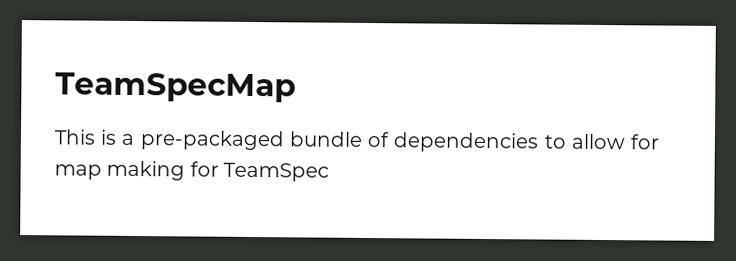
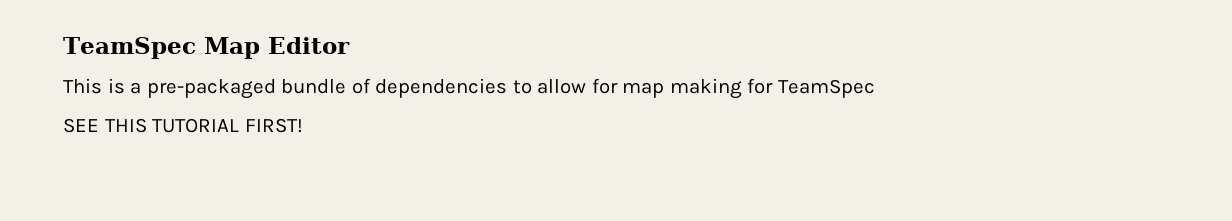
[55,72,296,103] TeamSpecMap -> [63,37,350,59] TeamSpec Map Editor
(330, 172) none -> [63,118,303,133] // SEE THIS TUTORIAL FIRST!

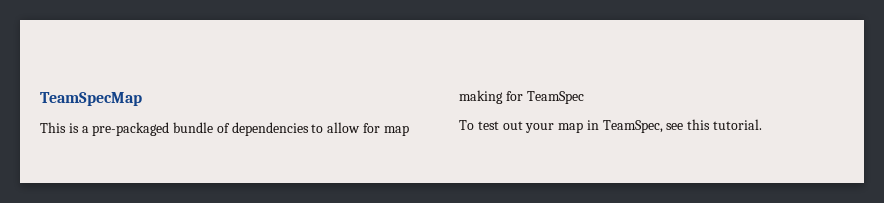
[63,37,350,59] TeamSpec Map Editor -> [40,92,142,106] TeamSpecMap
[63,118,303,133] SEE THIS TUTORIAL FIRST! -> [459,119,763,133] To test out your map in TeamSpec, see this tutorial.

